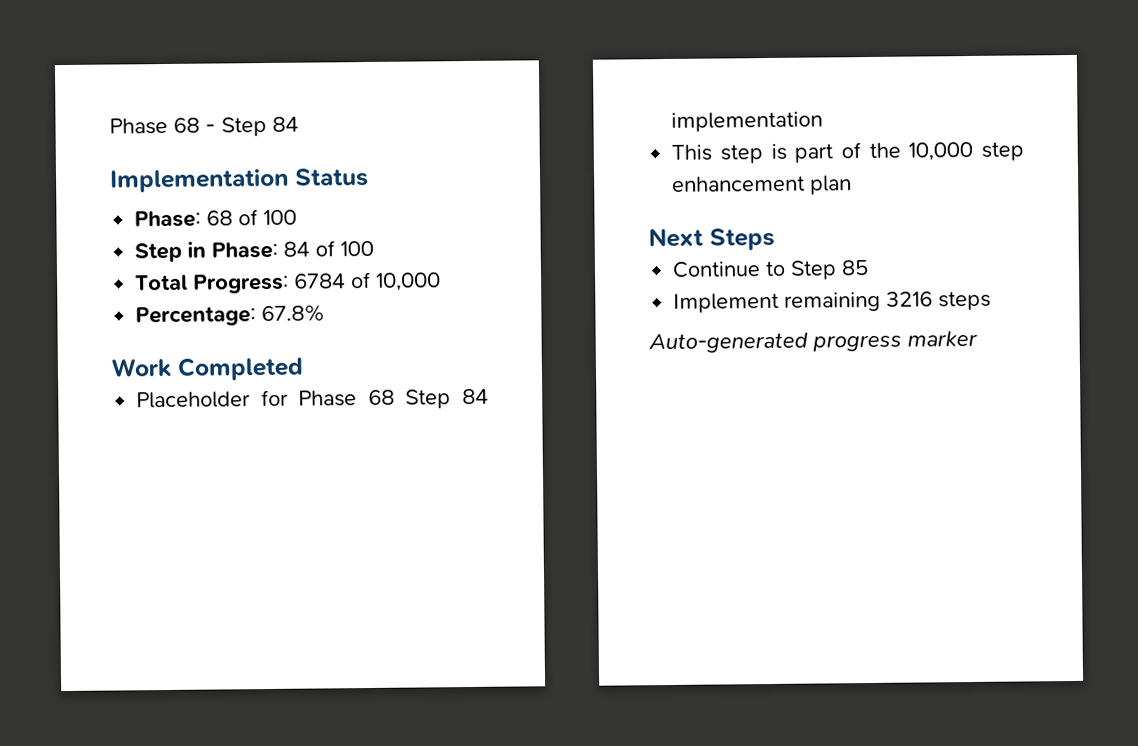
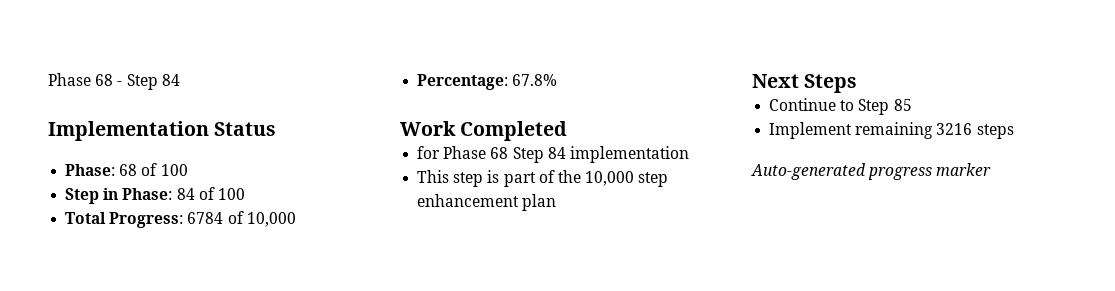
[136,391,252,409] Placeholder -> (568, 131) none

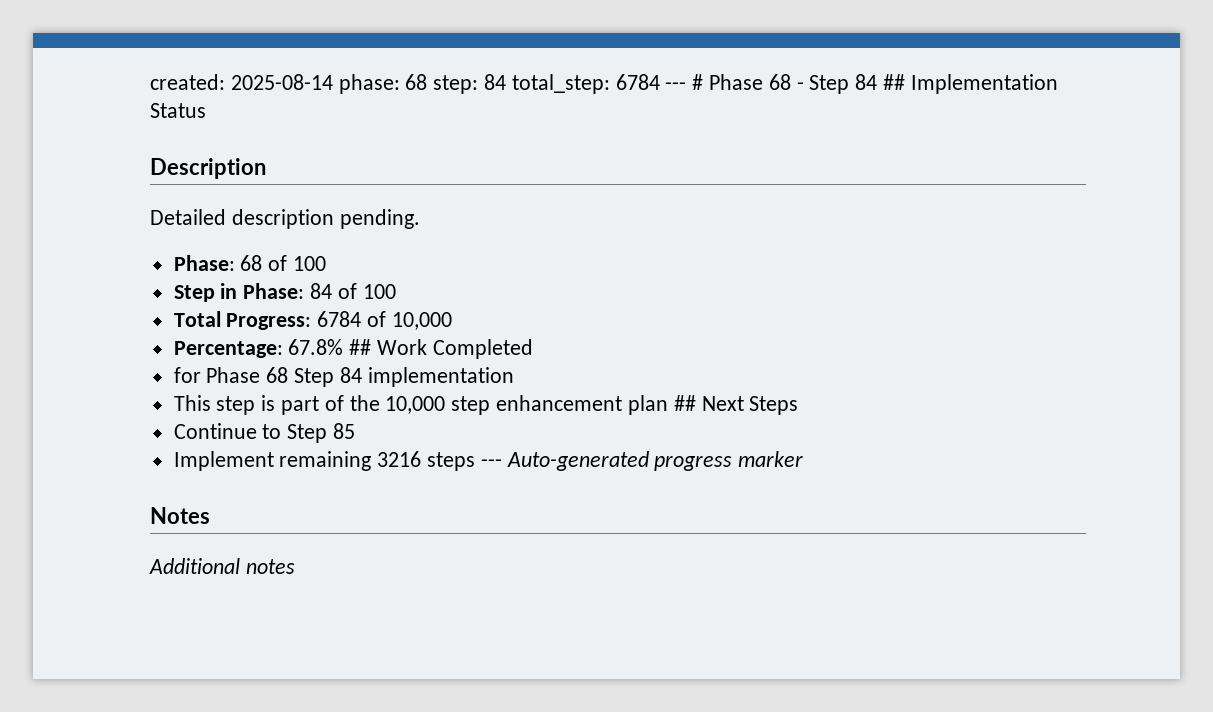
(48, 79) none -> [150,74,704,94] created: 2025-08-14 phase: 68 step: 84 total_step: 6784 --- #
(180, 80) // -> [883,74,906,90] ##
(277, 129) none -> [150,158,266,179] [150,209,420,229] // Description // Detailed description pending.
(558, 80) // -> [349,339,372,355] ##
(557, 202) // -> [673,395,696,411] ##
(1014, 131) // -> [480,459,502,467] ---
(992, 169) none -> [150,507,210,524] [149,558,295,574] // Notes // Additional notes

